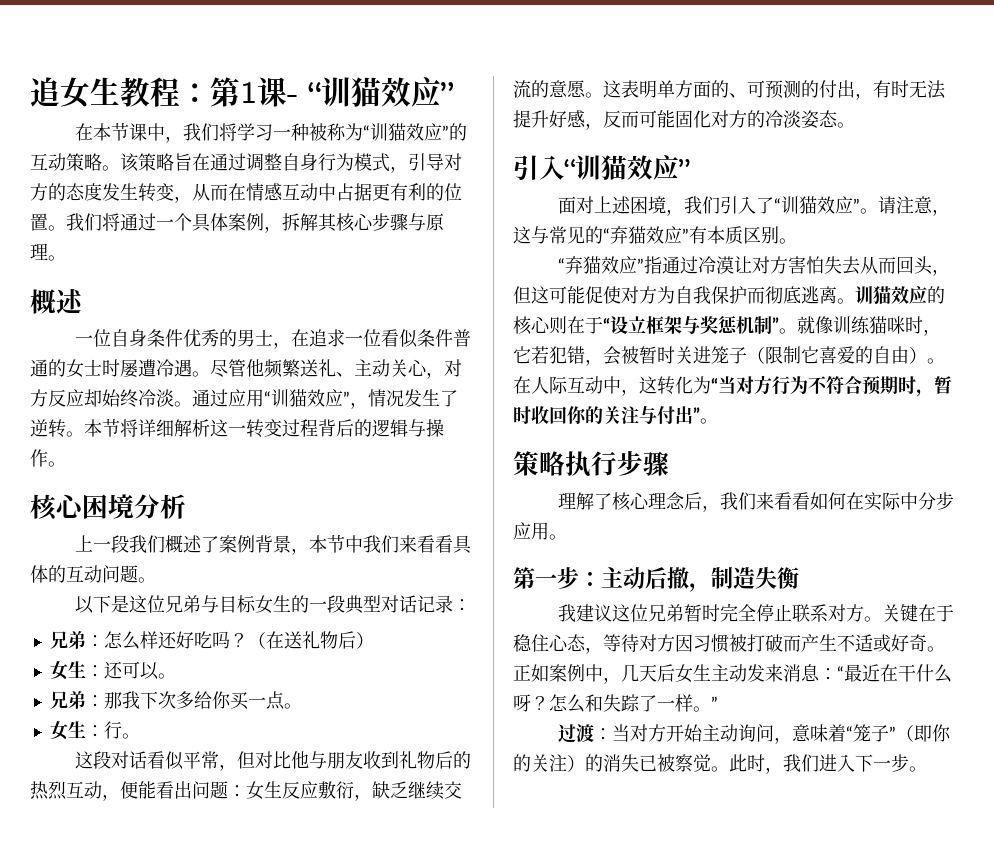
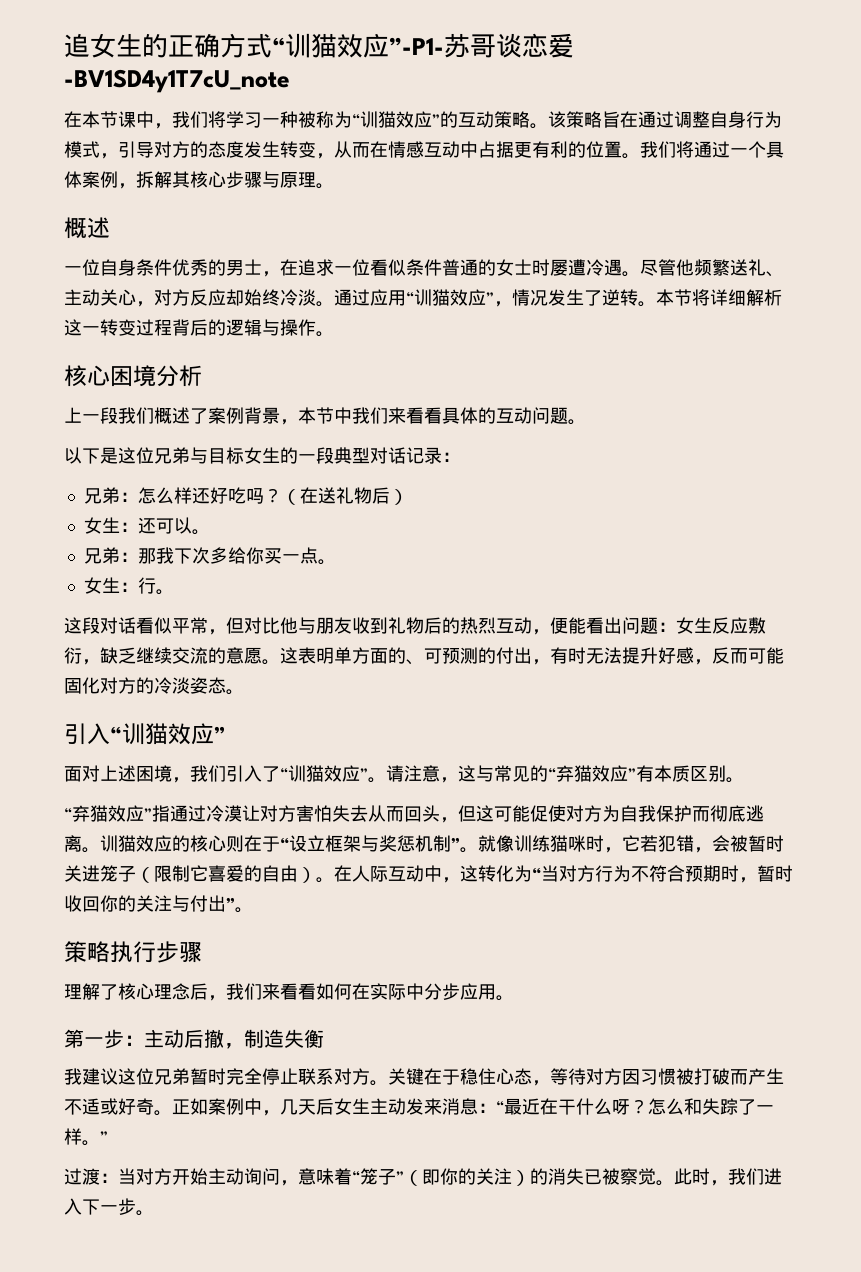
[120,77,454,107] 教程：第1课- “训猫效应” -> [142,33,574,58] [64,69,290,93] 的正确方式“训猫效应”-P1-苏哥谈恋爱-BV1SD4y1T7cU_note

